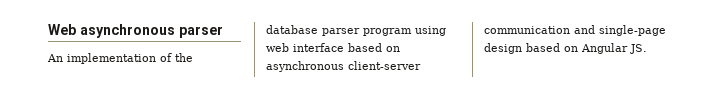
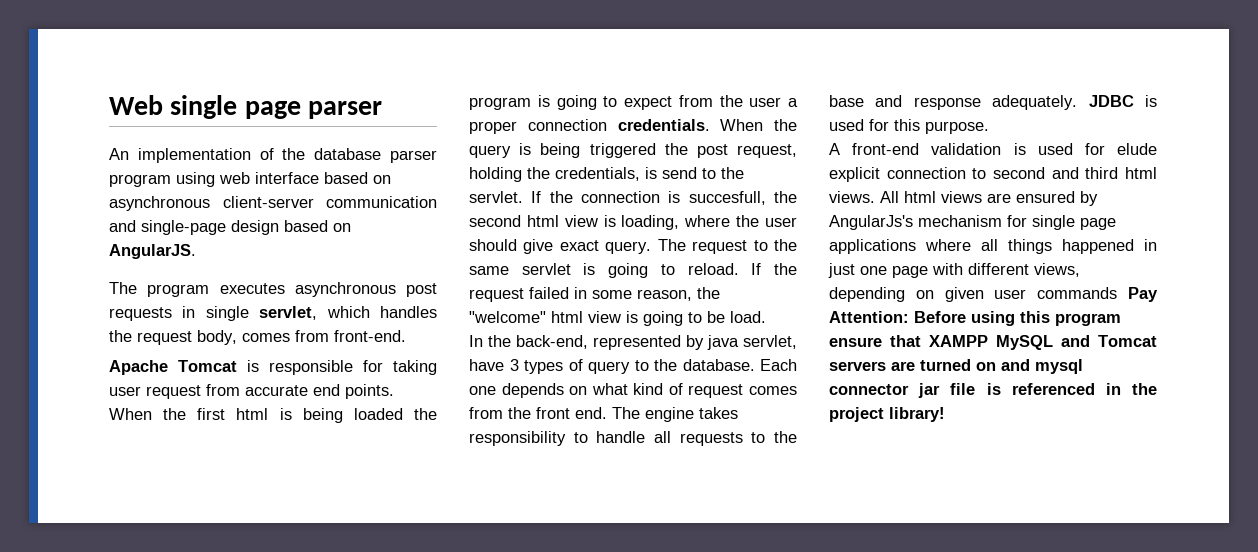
[80,24,175,38] asynchronous -> [170,95,301,119] single page
[581,43,647,54] Angular JS. -> [109,244,196,259] [109,282,437,297] [109,306,437,321] [109,330,406,345] [109,360,437,375] [109,384,394,399] [109,408,437,423] [469,95,798,110] [469,119,797,134] [469,143,797,158] [469,167,744,182] [469,191,797,205] [469,215,797,230] [469,239,797,254] [469,263,797,278] [469,287,720,302] [469,311,766,326] [469,335,797,350] [469,359,797,374] [469,383,797,398] [469,407,738,422] [469,431,797,446] [829,95,1157,110] [829,119,989,134] [829,143,1157,155] [829,167,1157,182] [829,191,1098,206] [829,215,1116,230] [829,239,1157,254] [828,263,1080,278] [829,287,1158,302] [829,311,1121,326] [829,335,1157,350] [829,359,1083,374] [829,383,1157,398] [829,407,945,422] AngularJS. // The program executes asynchronous post requests in single servlet, which handles the request body, comes from front-end. // Apache Tomcat is responsible for taking user request from accurate end points. When the first html is being loaded the program is going to expect from the user a proper connection credentials. When the query is being triggered the post request, holding the credentials, is send to the servlet. If the connection is succesfull, the second html view is loading, where the user should give exact query. The request to the same servlet is going to reload. If the request failed in some reason, the "welcome" html view is going to be load. // In the back-end, represented by java servlet, have 3 types of query to the database. Each one depends on what kind of request comes from the front end. The engine takes responsibility to handle all requests to the base and response adequately. JDBC is used for this purpose. // A front-end validation is used for elude explicit connection to second and third html views. All html views are ensured by AngularJs's mechanism for single page applications where all things happened in just one page with different views, depending on given user commands Pay Attention: Before using this program ensure that XAMPP MySQL and Tomcat servers are turned on and mysql connector jar file is referenced in the project library!

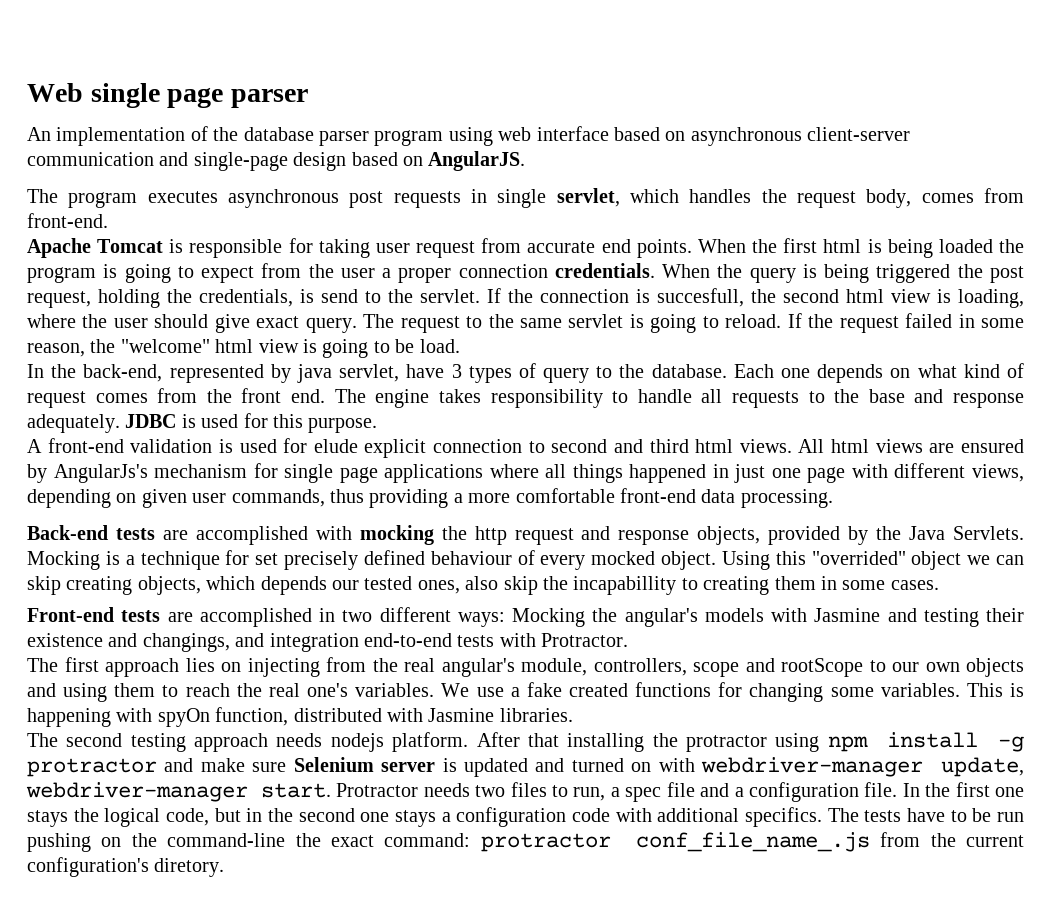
[1037,287,1158,302] [829,311,1121,326] [829,335,1157,350] [829,359,1083,374] [829,383,1157,398] [829,407,945,422] commands Pay Attention: Before using this program ensure that XAMPP MySQL and Tomcat servers are turned on and mysql connector jar file is referenced in the project library! -> [231,488,833,508] [27,525,1024,545] [27,550,1025,570] [27,576,939,595] [27,607,1024,627] [27,633,629,652] [27,657,1024,677] [27,682,1024,702] [27,707,573,727] [27,732,1024,752] [27,757,1024,777] [26,782,1025,802] [27,807,1024,827] [27,832,1024,852] [27,857,225,877] commands, thus providing a more comfortable front-end data processing. // Back-end tests are accomplished with mocking the http request and response objects, provided by the Java Servlets. Mocking is a technique for set precisely defined behaviour of every mocked object. Using this "overrided" object we can skip creating objects, which depends our tested ones, also skip the incapabillity to creating them in some cases. // Front-end tests are accomplished in two different ways: Mocking the angular's models with Jasmine and testing their existence and changings, and integration end-to-end tests with Protractor. // The first approach lies on injecting from the real angular's module, controllers, scope and rootScope to our own objects and using them to reach the real one's variables. We use a fake created functions for changing some variables. This is happening with spyOn function, distributed with Jasmine libraries. // The second testing approach needs nodejs platform. After that installing the protractor using npm install -g protractor and make sure Selenium server is updated and turned on with webdriver-manager update, webdriver-manager start. Protractor needs two files to run, a spec file and a configuration file. In the first one stays the logical code, but in the second one stays a configuration code with additional specifics. The tests have to be run pushing on the command-line the exact command: protractor conf_file_name_.js from the current configuration's diretory.

